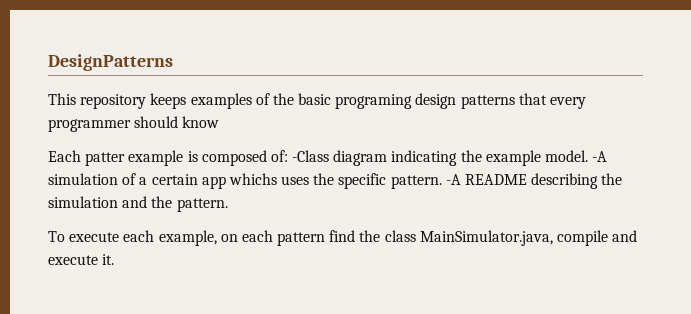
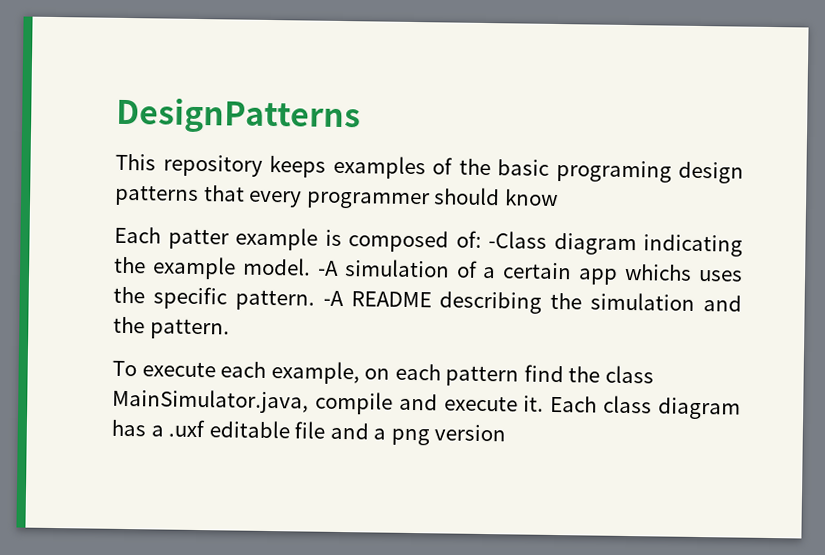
(115, 259) none -> [550,395,741,420] [111,419,507,446] Each class diagram has a .uxf editable file and a png version

